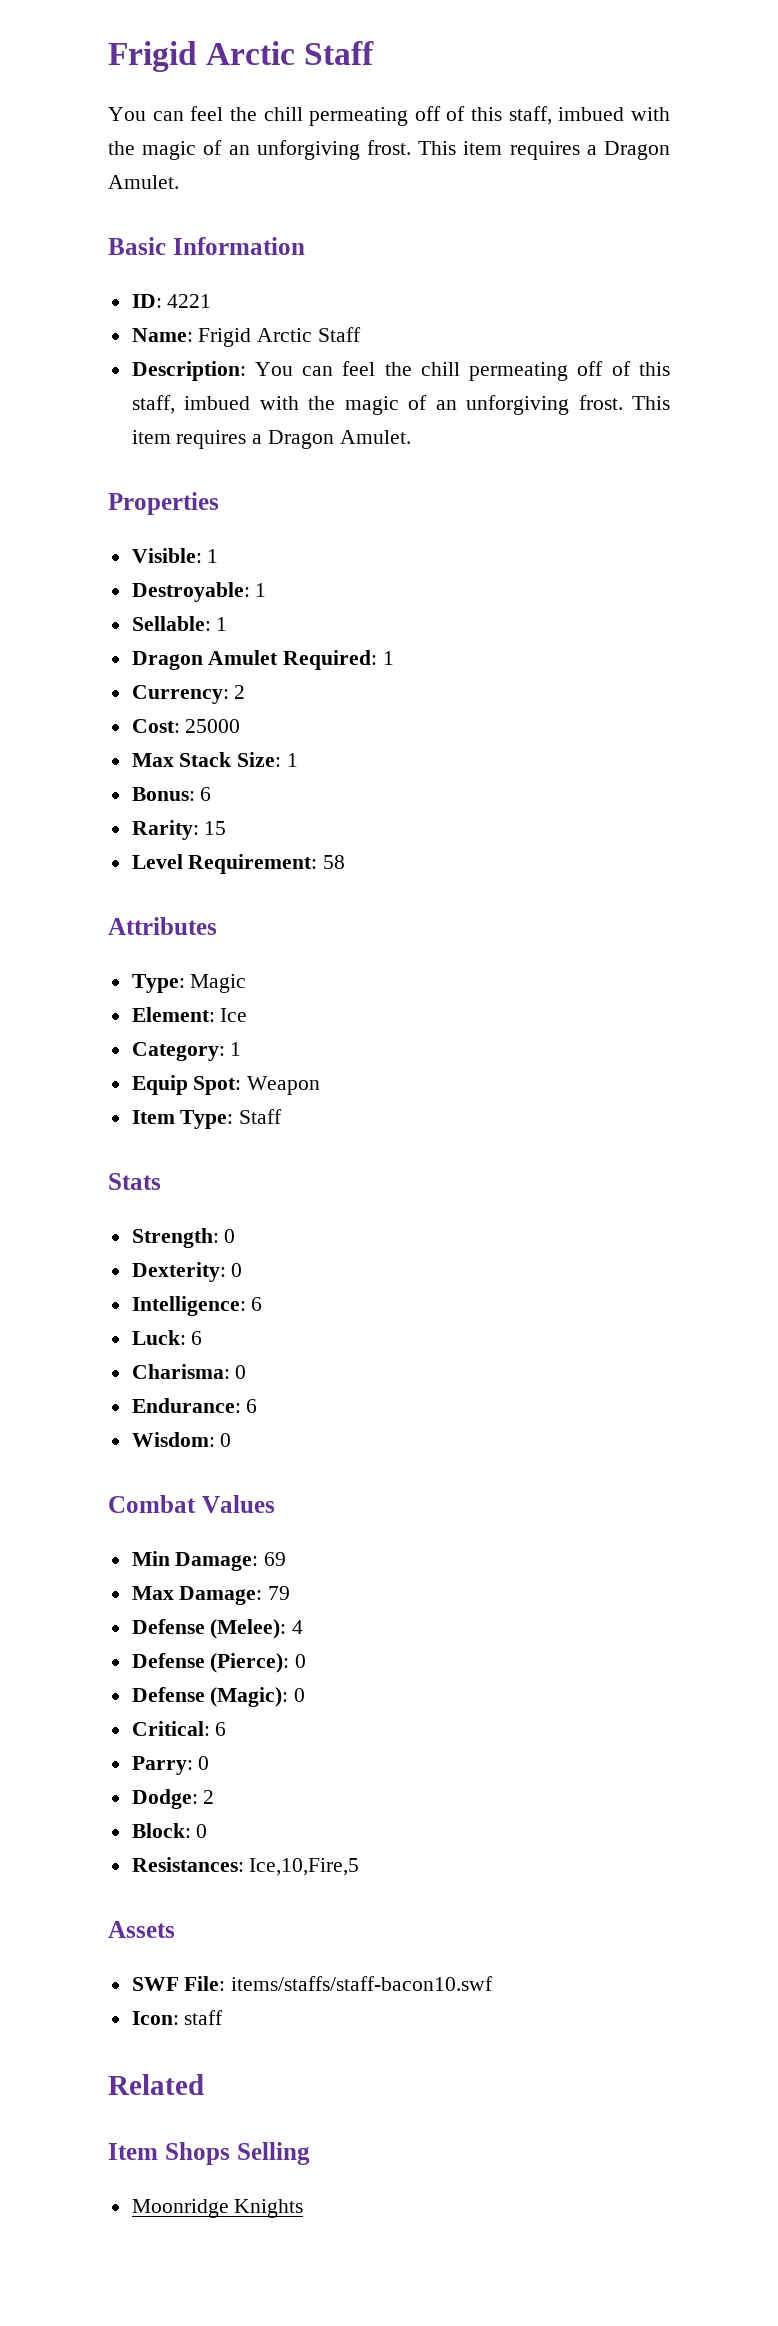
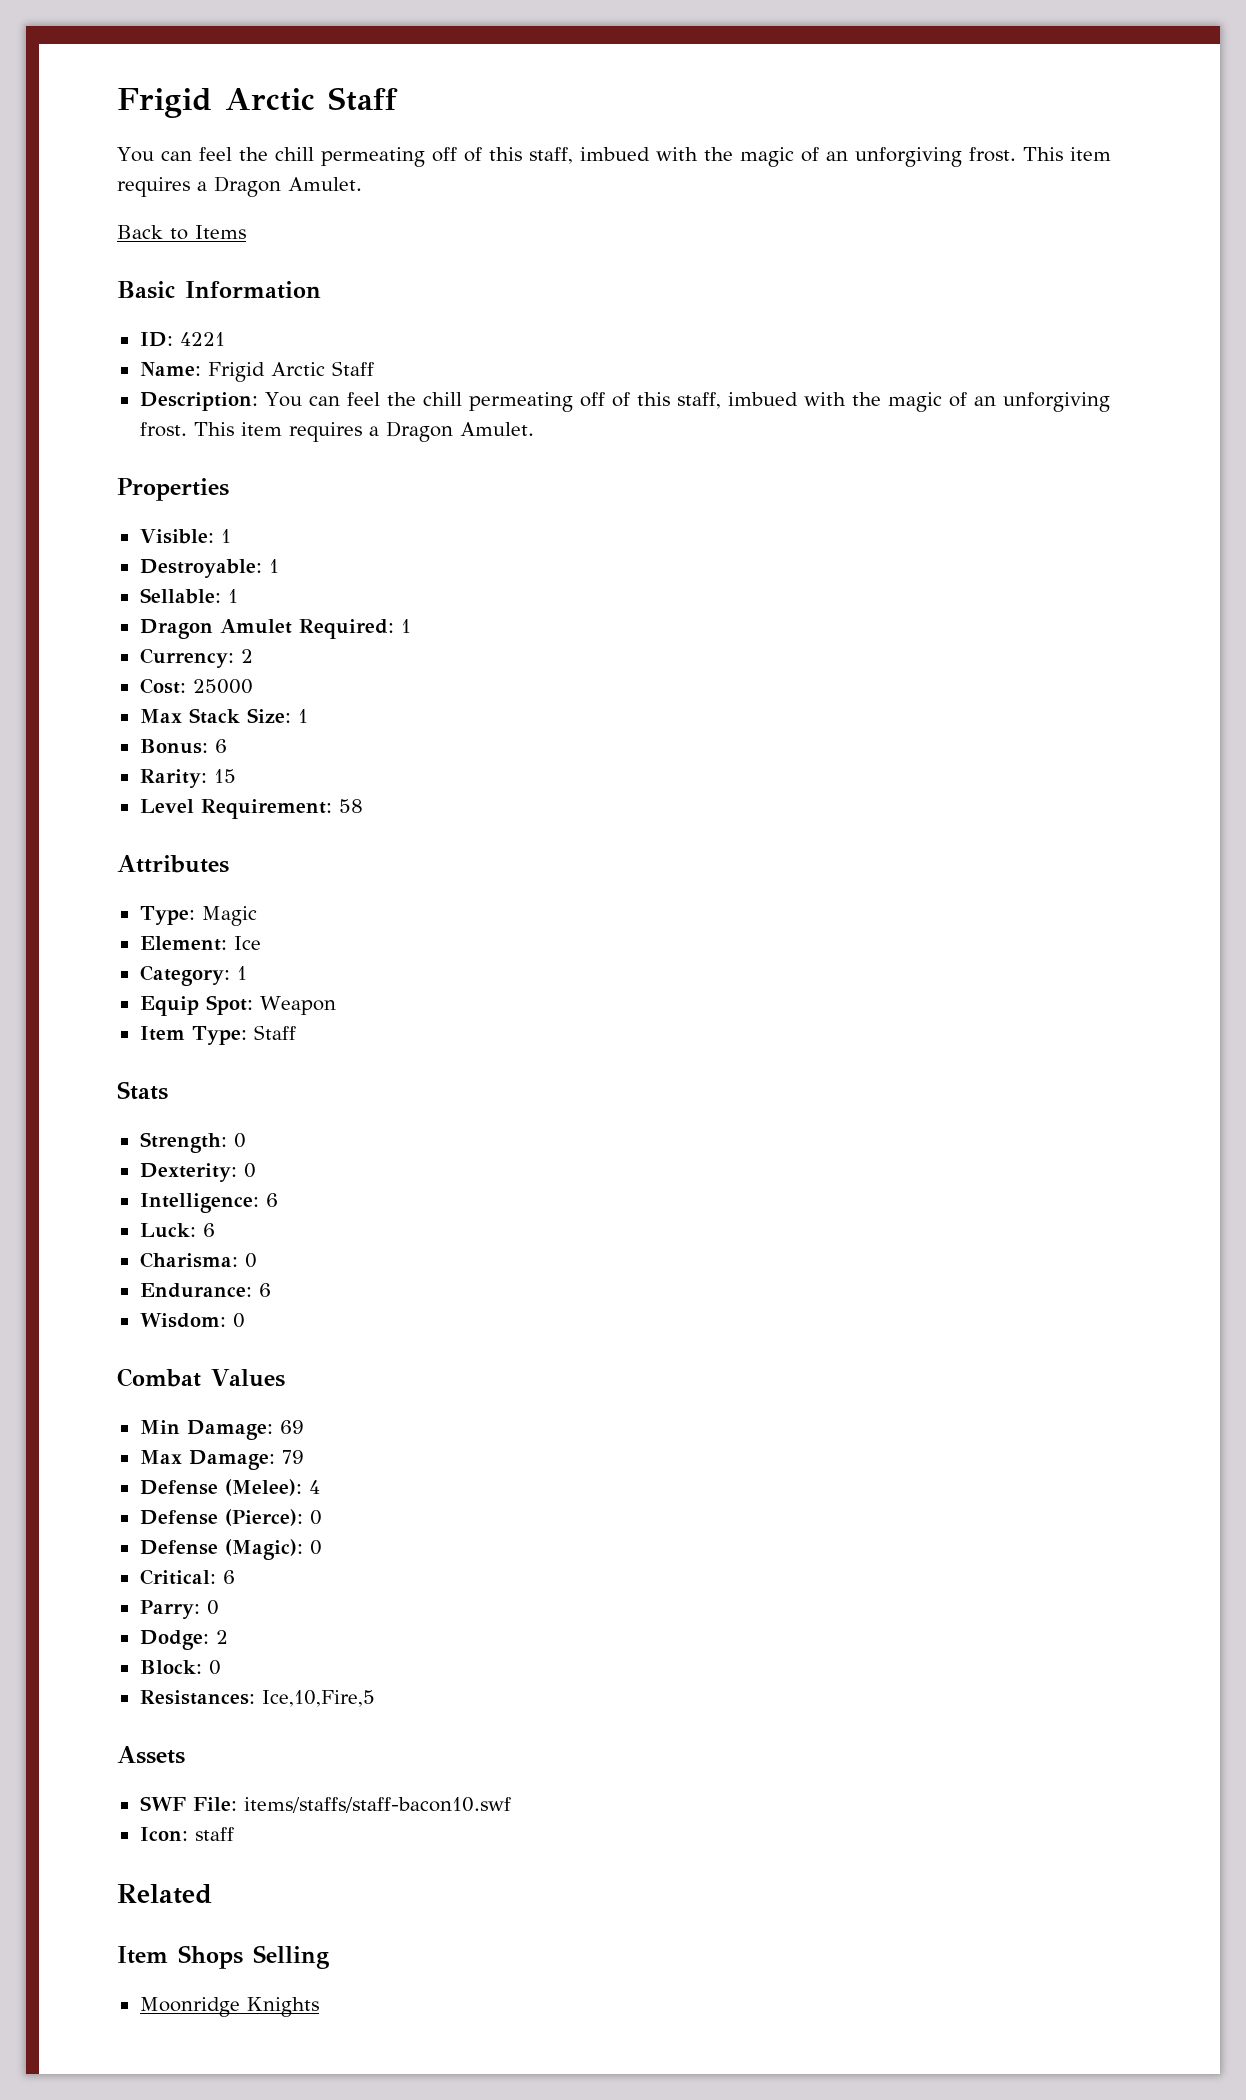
(179, 182) none -> [117,225,246,240] // Back to Items

